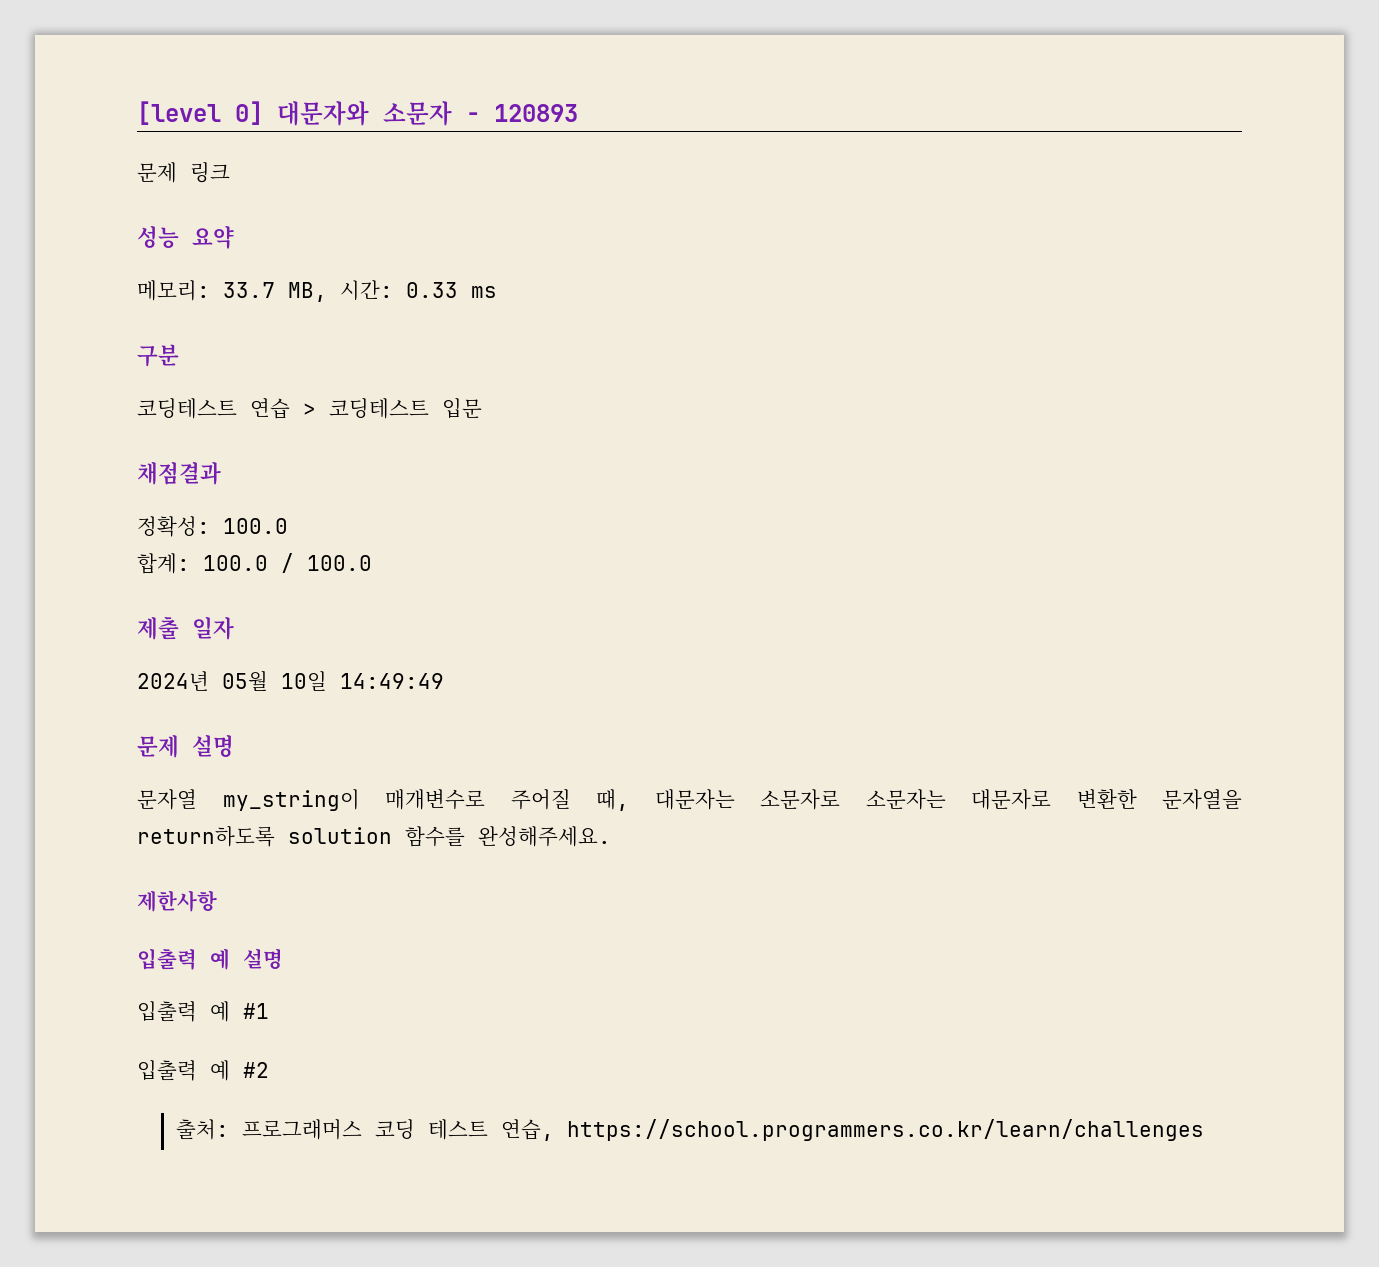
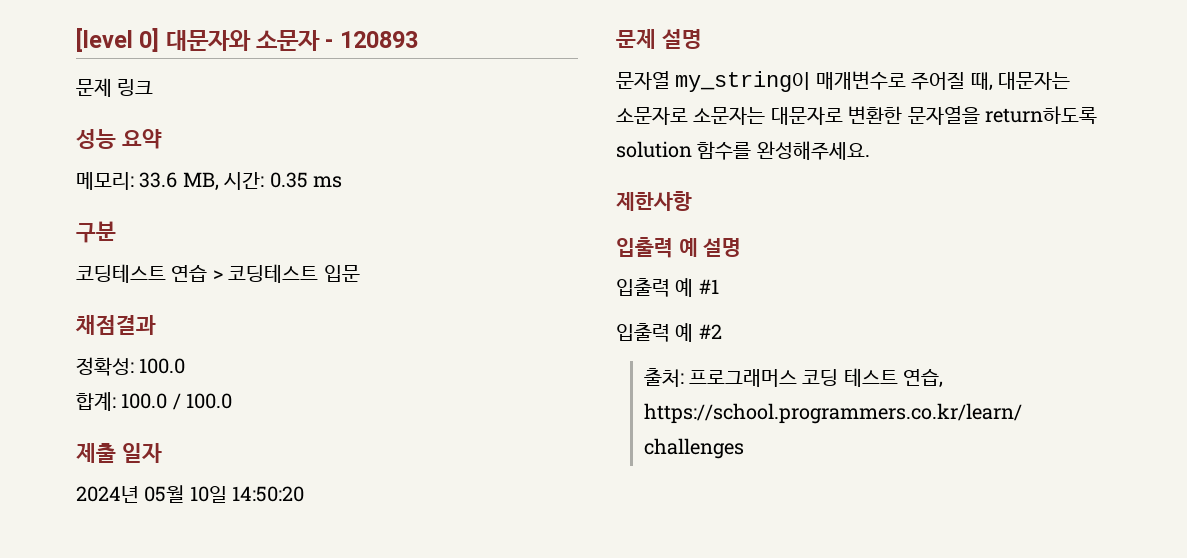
[223,282,275,298] 33.7 -> [139,172,178,188] 33.6
[406,282,458,298] 0.33 -> [269,172,308,188] 0.35
[340,673,444,689] 14:49:49 -> [232,486,305,502] 14:50:20

